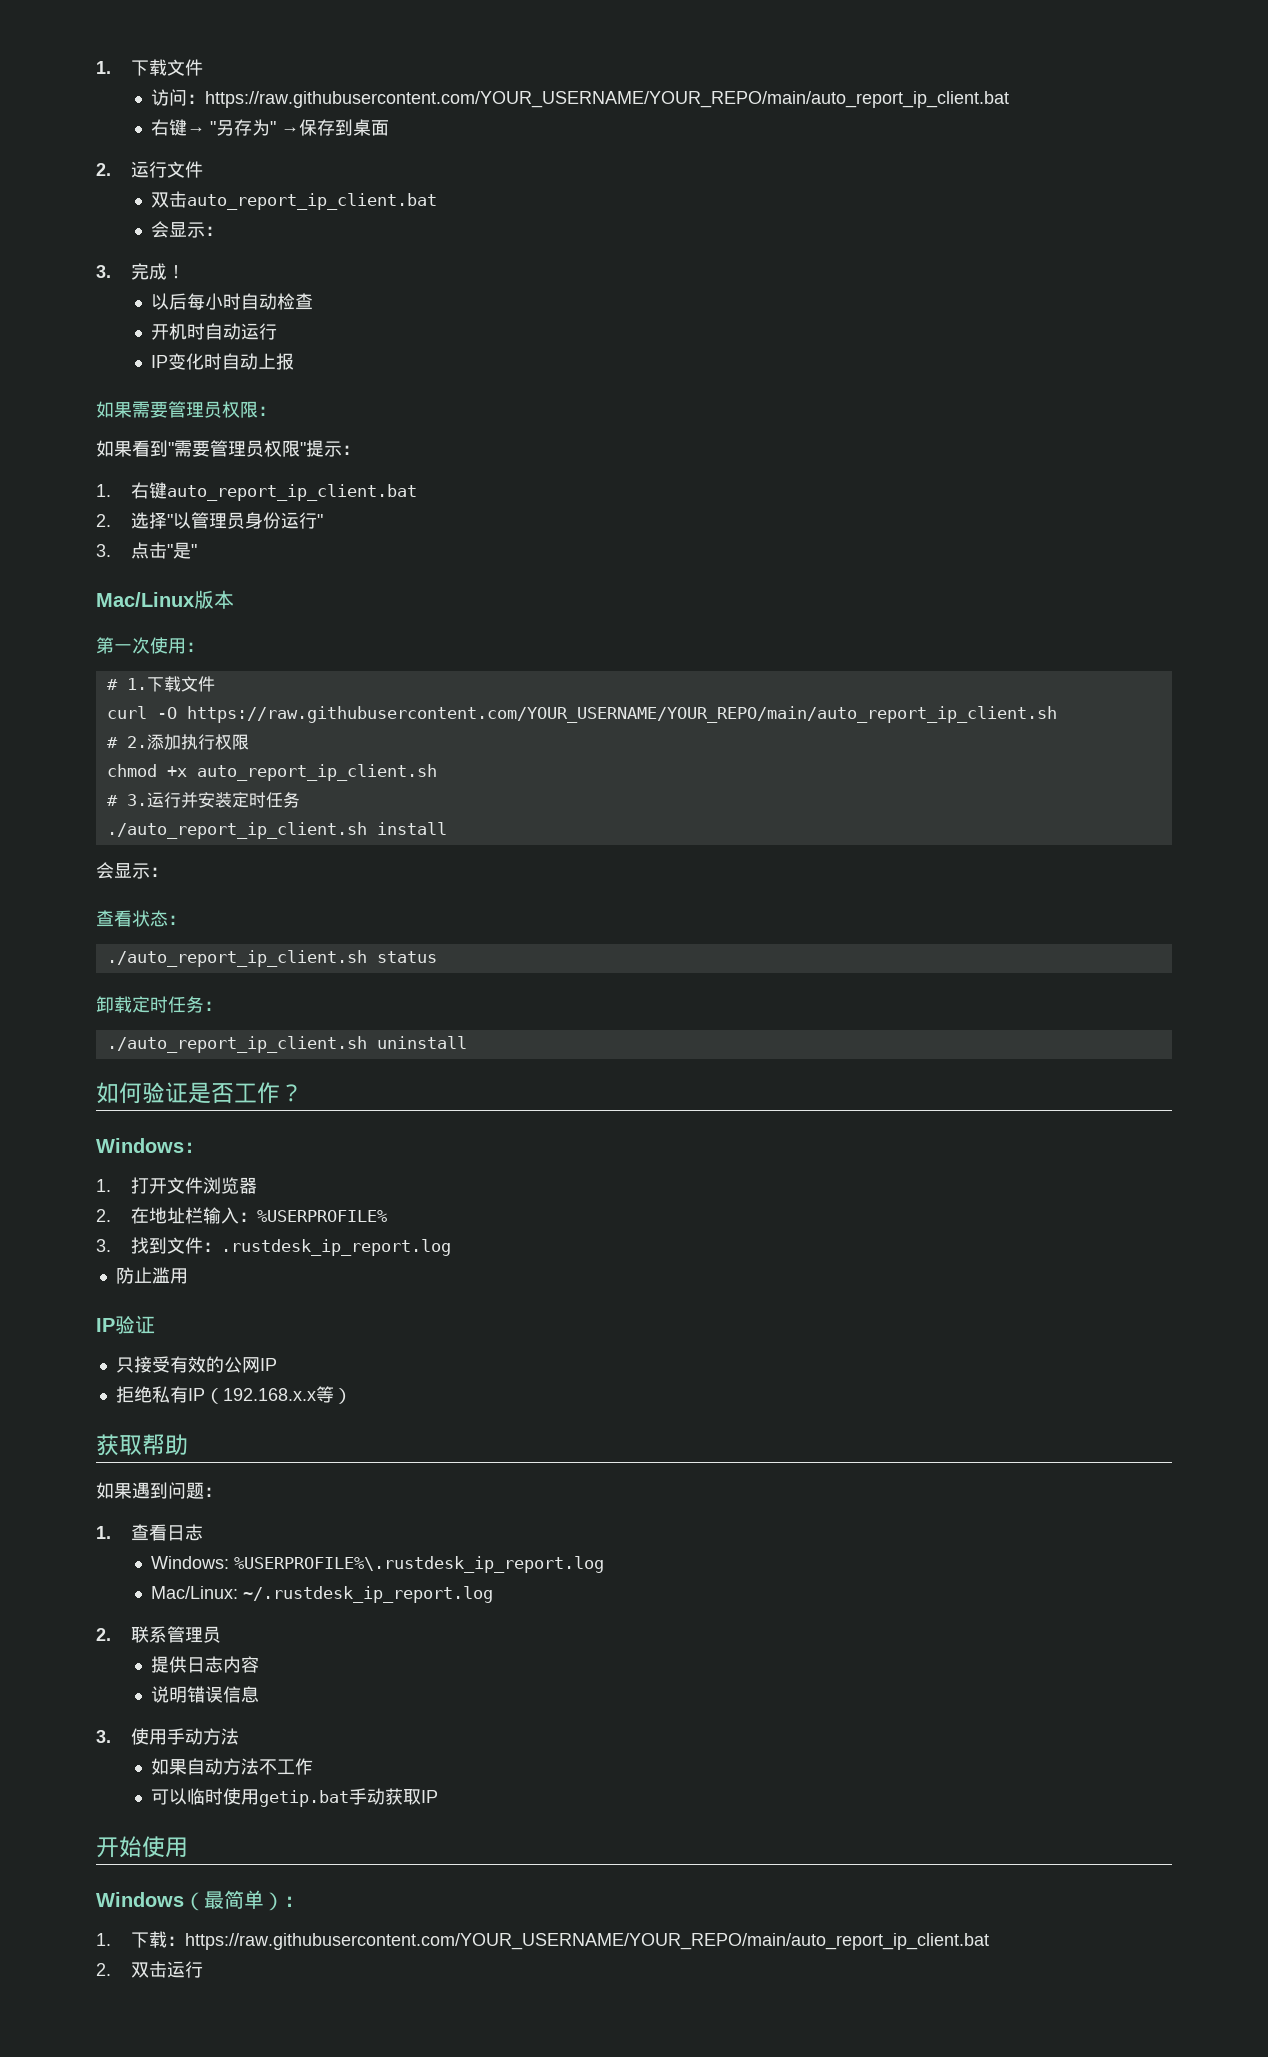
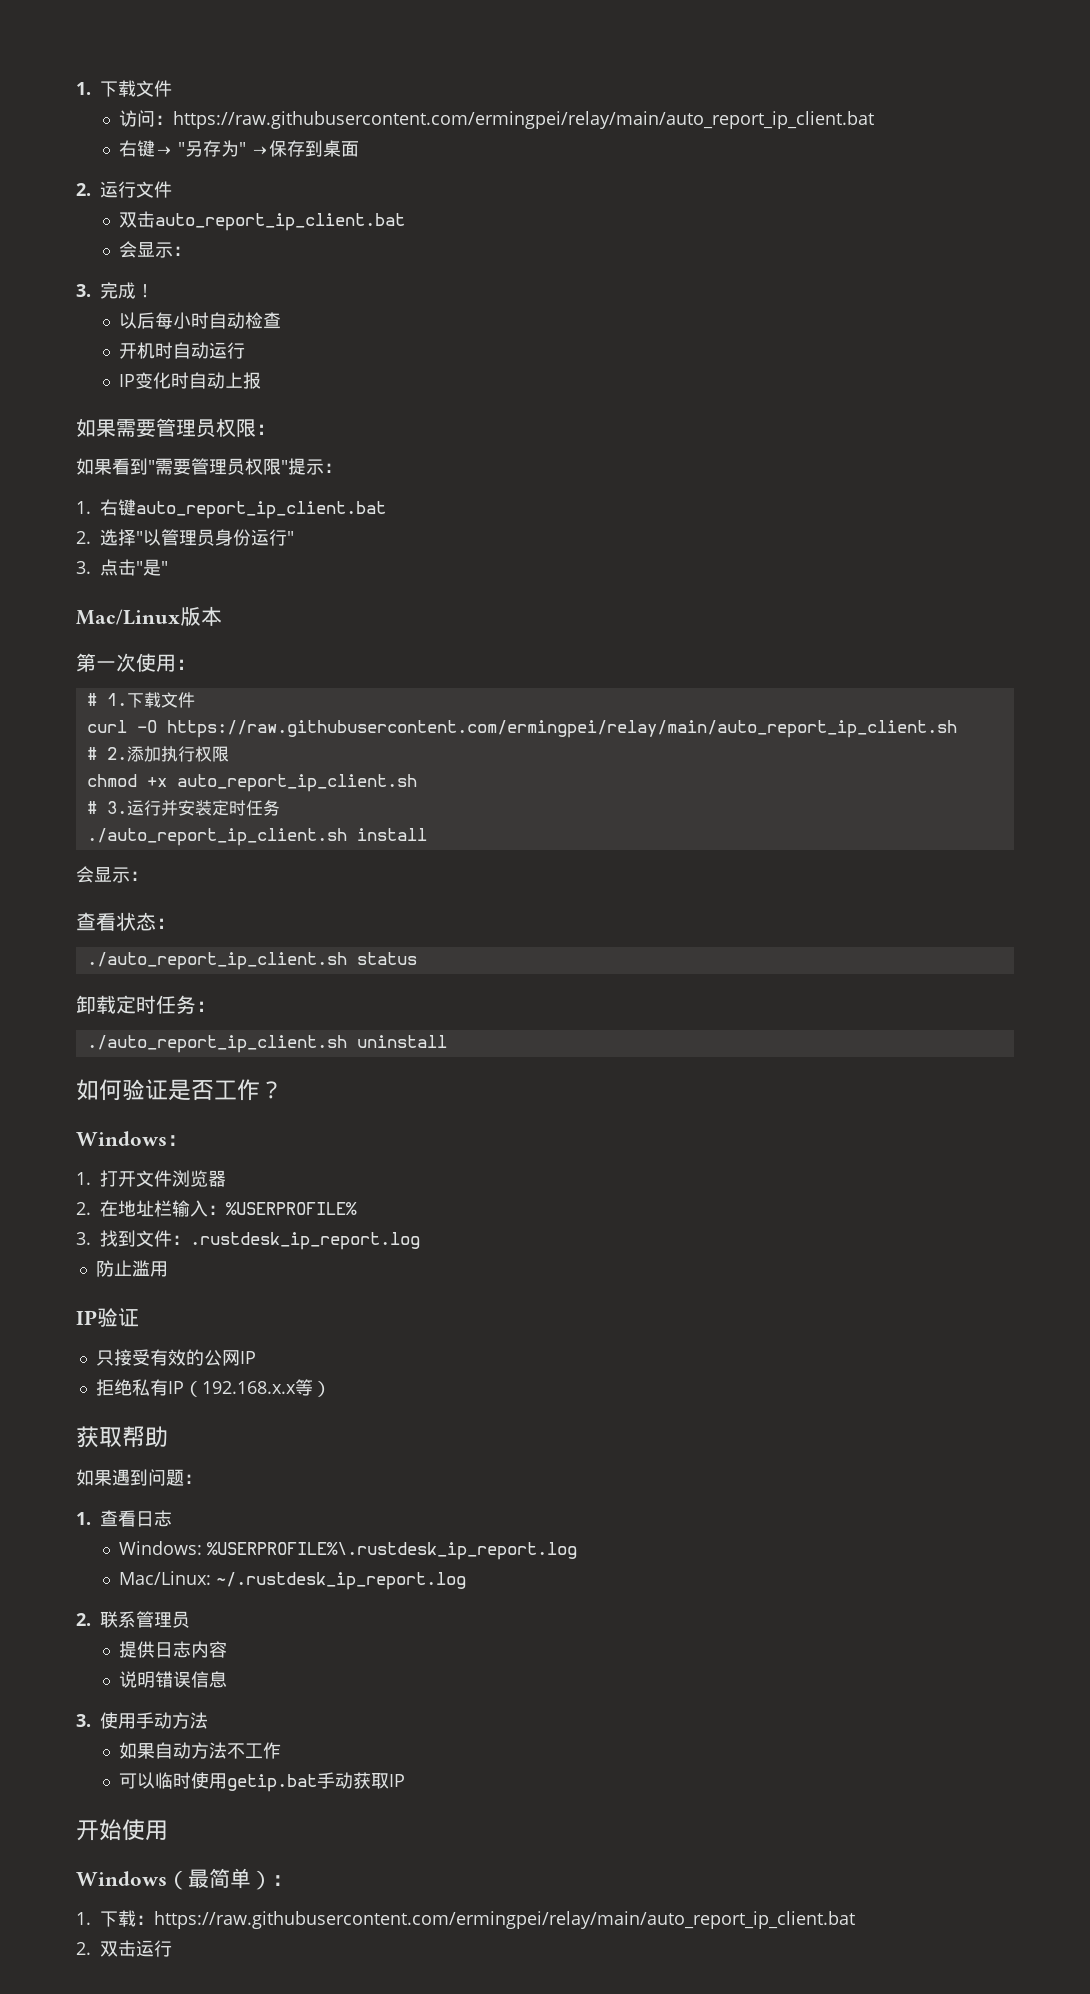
[204,91,1009,108] https://raw.githubusercontent.com/YOUR_USERNAME/YOUR_REPO/main/auto_report_ip_client.bat -> [173,111,875,129] https://raw.githubusercontent.com/ermingpei/relay/main/auto_report_ip_client.bat
[186,706,1057,723] https://raw.githubusercontent.com/YOUR_USERNAME/YOUR_REPO/main/auto_report_ip_client.sh -> [166,720,957,738] https://raw.githubusercontent.com/ermingpei/relay/main/auto_report_ip_client.sh
[185,1933,990,1950] https://raw.githubusercontent.com/YOUR_USERNAME/YOUR_REPO/main/auto_report_ip_client.bat -> [154,1911,855,1929] https://raw.githubusercontent.com/ermingpei/relay/main/auto_report_ip_client.bat

